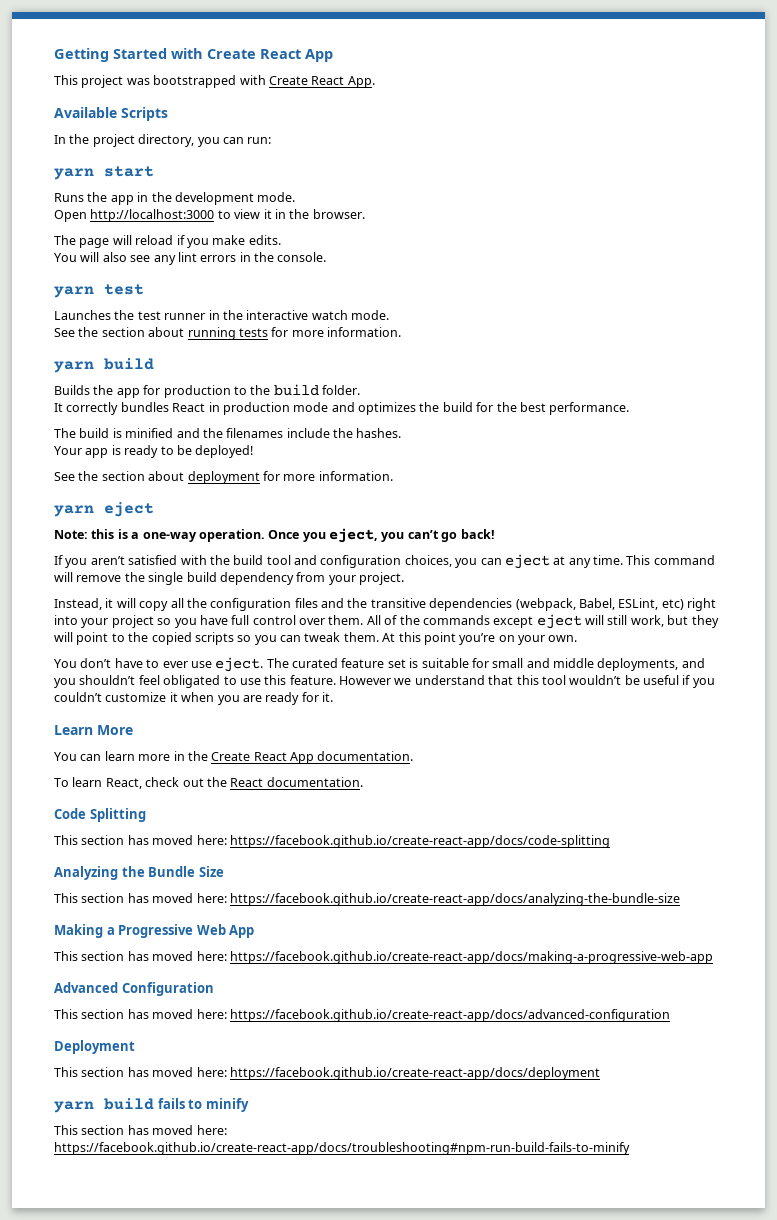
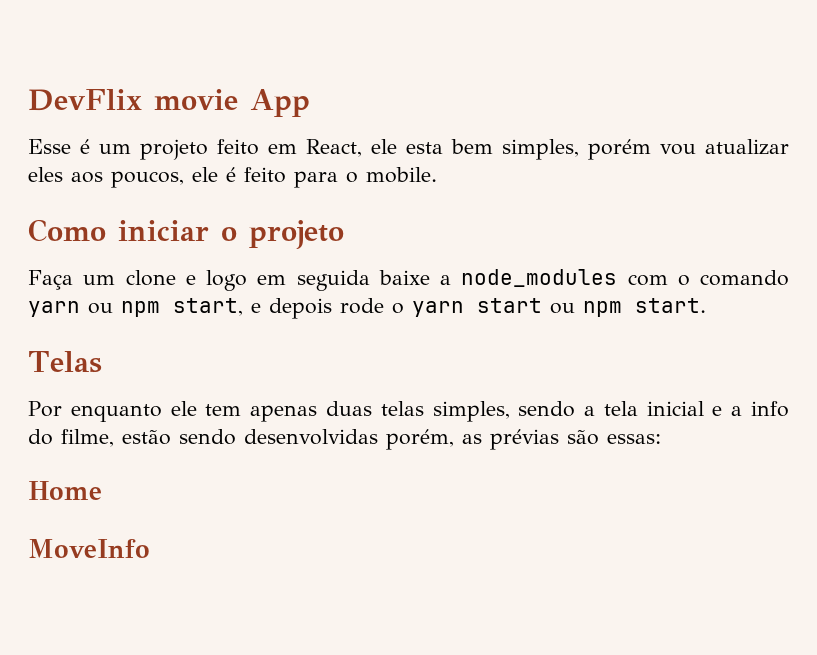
[54,48,333,62] [54,75,375,88] [54,107,168,121] [54,134,272,147] [54,166,154,180] [54,192,296,205] [54,209,365,222] [54,235,281,248] [54,252,327,265] [54,284,144,298] [54,310,389,320] [54,327,401,340] [54,358,154,373] [54,384,360,398] [54,402,630,415] [54,428,402,438] [54,445,254,458] [54,471,393,484] [54,502,154,517] [54,528,495,543] [54,554,715,569] [54,572,404,585] [54,598,716,611] [54,614,719,629] [54,632,578,645] [54,657,705,672] [54,675,715,688] [54,692,333,705] [54,725,133,735] [54,751,414,764] [54,777,363,789] [54,808,146,822] [54,835,610,848] [54,866,224,880] [54,893,680,906] [54,924,255,938] [54,951,713,964] [54,982,214,996] [54,1009,670,1022] [54,1040,135,1054] [54,1067,600,1080] [54,1098,249,1113] [54,1125,227,1135] [54,1142,630,1155] Getting Started with Create React App // This project was bootstrapped with Create React App. // Available Scripts // In the project directory, you can run: // yarn start // Runs the app in the development mode. // Open http://localhost:3000 to view it in the browser. // The page will reload if you make edits. // You will also see any lint errors in the console. // yarn test // Launches the test runner in the interactive watch mode. // See the section about running tests for more information. // yarn build // Builds the app for production to the build folder. // It correctly bundles React in production mode and optimizes the build for the best performance. // The build is minified and the filenames include the hashes. // Your app is ready to be deployed! // See the section about deployment for more information. // yarn eject // Note: this is a one-way operation. Once you eject, you can’t go back! // If you aren’t satisfied with the build tool and configuration choices, you can eject at any time. This command will remove the single build dependency from your project. // Instead, it will copy all the configuration files and the transitive dependencies (webpack, Babel, ESLint, etc) right into your project so you have full control over them. All of the commands except eject will still work, but they will point to the copied scripts so you can tweak them. At this point you’re on your own. // You don’t have to ever use eject. The curated feature set is suitable for small and middle deployments, and you shouldn’t feel obligated to use this feature. However we understand that this tool wouldn’t be useful if you couldn’t customize it when you are ready for it. // Learn More // You can learn more in the Create React App documentation. // To learn React, check out the React documentation. // Code Splitting // This section has moved here: https://facebook.github.io/create-react-app/docs/code-splitting // Analyzing the Bundle Size // This section has moved here: https://facebook.github.io/create-react-app/docs/analyzing-the-bundle-size // Making a Progressive Web App // This section has moved here: https://facebook.github.io/create-react-app/docs/making-a-progressive-web-app // Advanced Configuration // This section has moved here: https://facebook.github.io/create-react-app/docs/advanced-configuration // Deployment // This section has moved here: https://facebook.github.io/create-react-app/docs/deployment // yarn build fails to minify // This section has moved here: https://facebook.github.io/create-react-app/docs/troubleshooting#npm-run-build-fails-to-minify -> [28,89,310,117] [28,139,789,160] [28,167,437,188] [28,219,344,249] [28,269,789,291] [28,298,706,319] [28,351,102,373] [28,401,790,422] [28,429,661,450] [28,481,102,500] [28,539,150,558] DevFlix movie App // Esse é um projeto feito em React, ele esta bem simples, porém vou atualizar eles aos poucos, ele é feito para o mobile. // Como iniciar o projeto // Faça um clone e logo em seguida baixe a node_modules com o comando yarn ou npm start, e depois rode o yarn start ou npm start. // Telas // Por enquanto ele tem apenas duas telas simples, sendo a tela inicial e a info do filme, estão sendo desenvolvidas porém, as prévias são essas: // Home // MoveInfo

